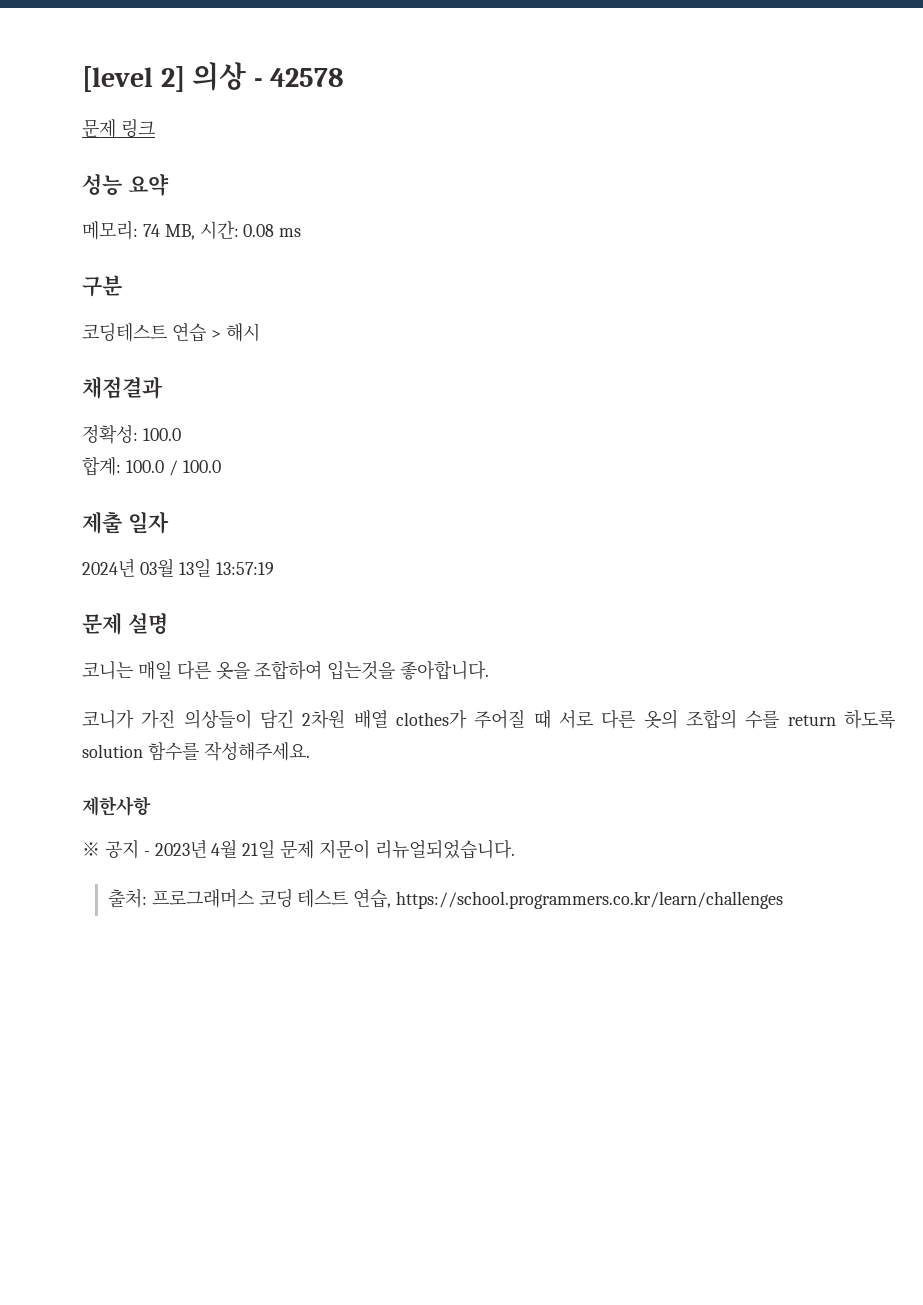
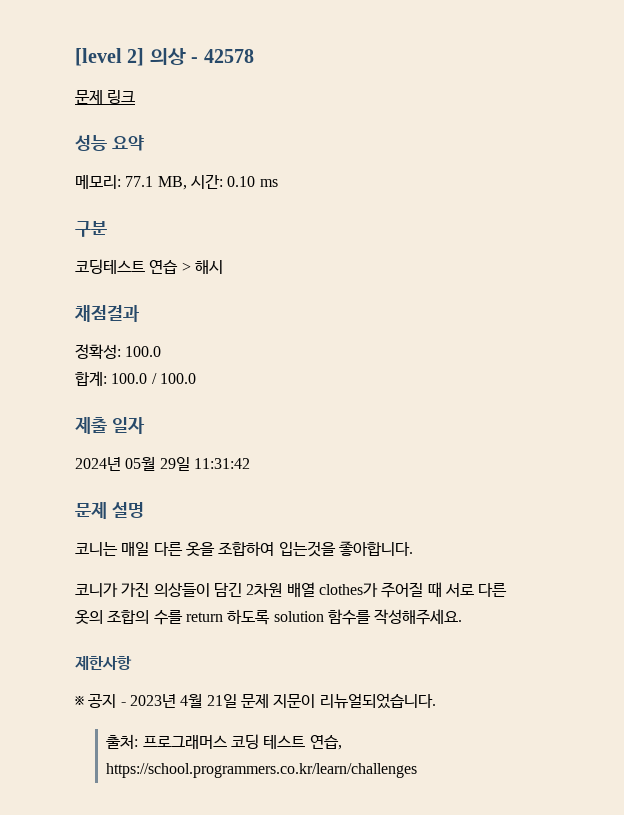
[142,224,160,237] 74 -> [125,176,154,187] 77.1
[243,224,275,237] 0.08 -> [227,176,256,187] 0.10
[139,559,274,577] 03월 13일 13:57:19 -> [125,456,250,471] 05월 29일 11:31:42

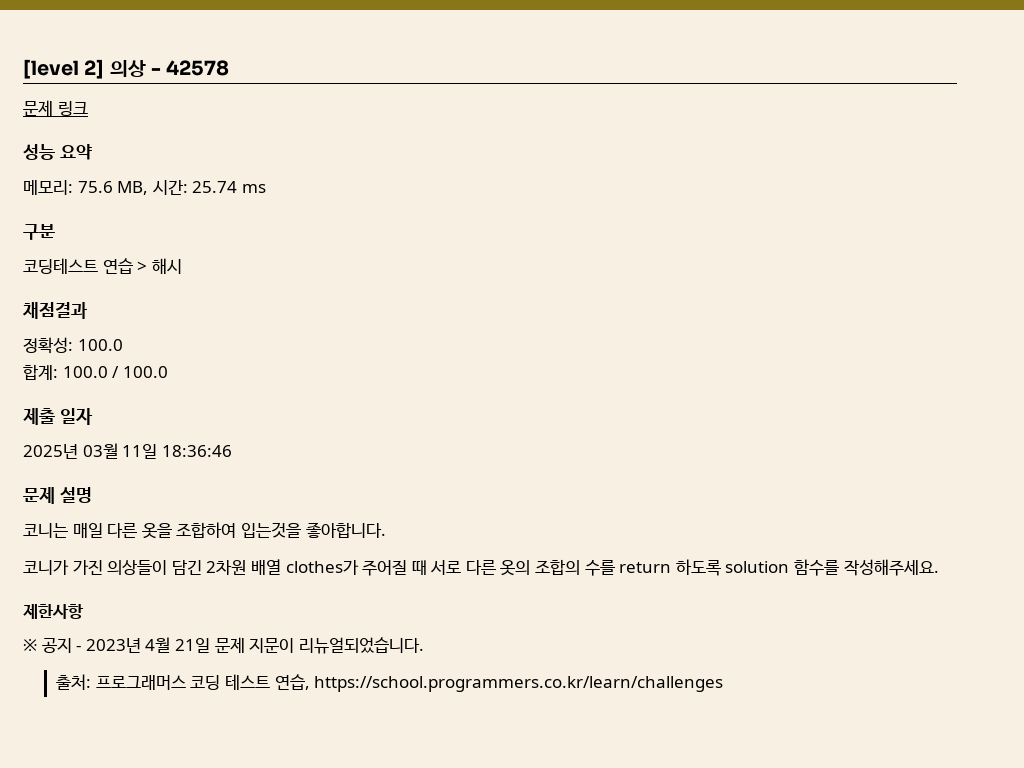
[125,176,154,187] 77.1 -> [77,181,113,193] 75.6
[227,176,256,187] 0.10 -> [192,181,238,193] 25.74
[75,456,250,471] 2024년 05월 29일 11:31:42 -> [23,443,232,459] 2025년 03월 11일 18:36:46

